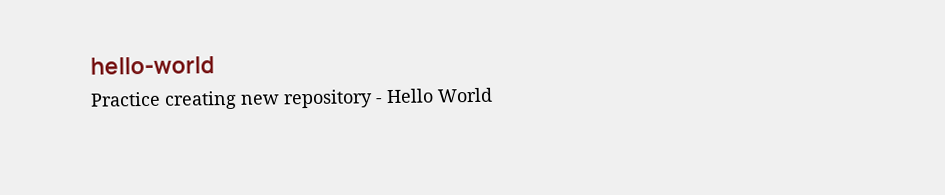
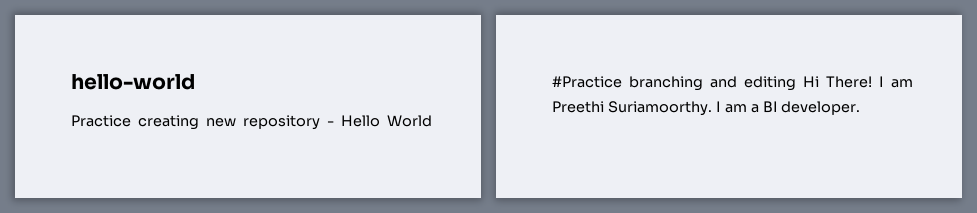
(493, 95) none -> [552,76,913,91] [552,101,861,116] #Practice branching and editing Hi There! I am Preethi Suriamoorthy. I am a BI developer.

